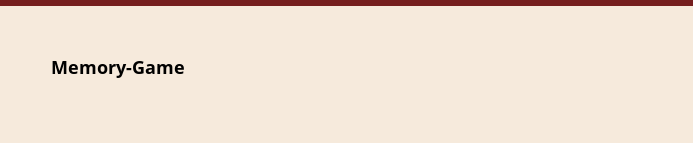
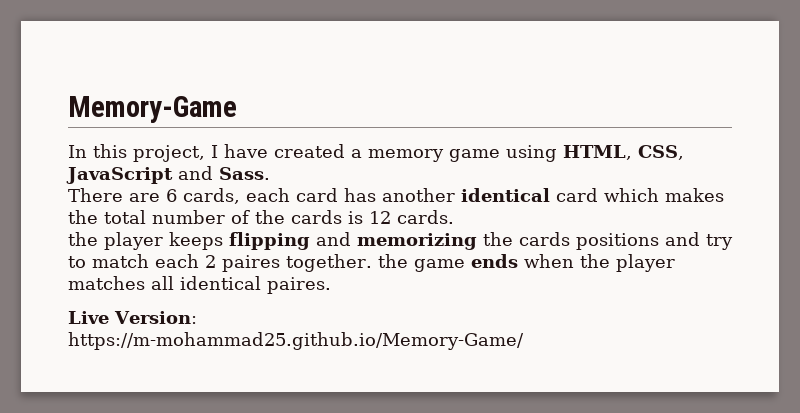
(185, 69) none -> [68,144,684,162] [66,166,270,184] [68,188,724,204] [68,210,454,224] [68,232,733,250] [68,254,675,272] [68,276,331,294] [68,311,197,324] [68,332,524,350] // In this project, I have created a memory game using HTML, CSS, JavaScript and Sass. // There are 6 cards, each card has another identical card which makes the total number of the cards is 12 cards. // the player keeps flipping and memorizing the cards positions and try to match each 2 paires together. the game ends when the player matches all identical paires. // Live Version: // https://m-mohammad25.github.io/Memory-Game/

